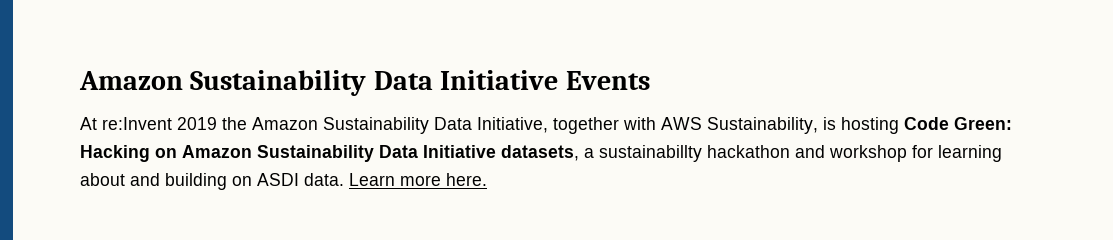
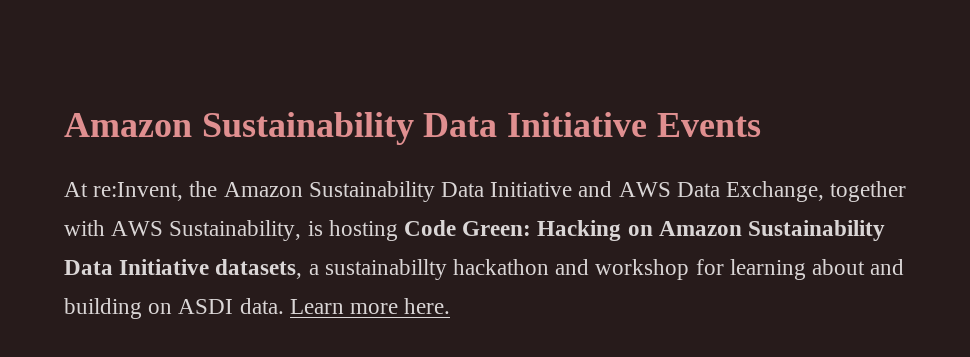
[102,117,217,130] re:Invent 2019 -> [93,182,184,201] re:Invent,
[477,117,548,133] Initiative, -> [490,181,825,202] Initiative and AWS Data Exchange,

